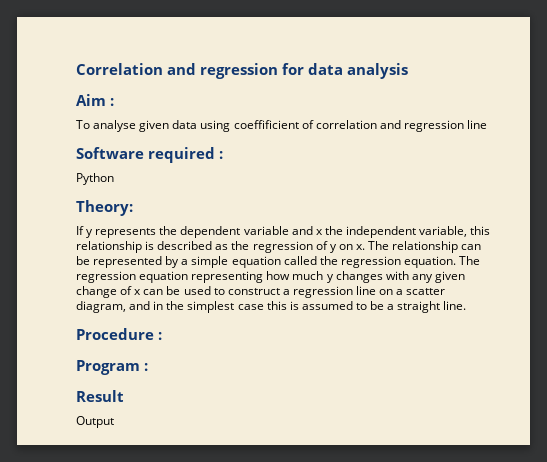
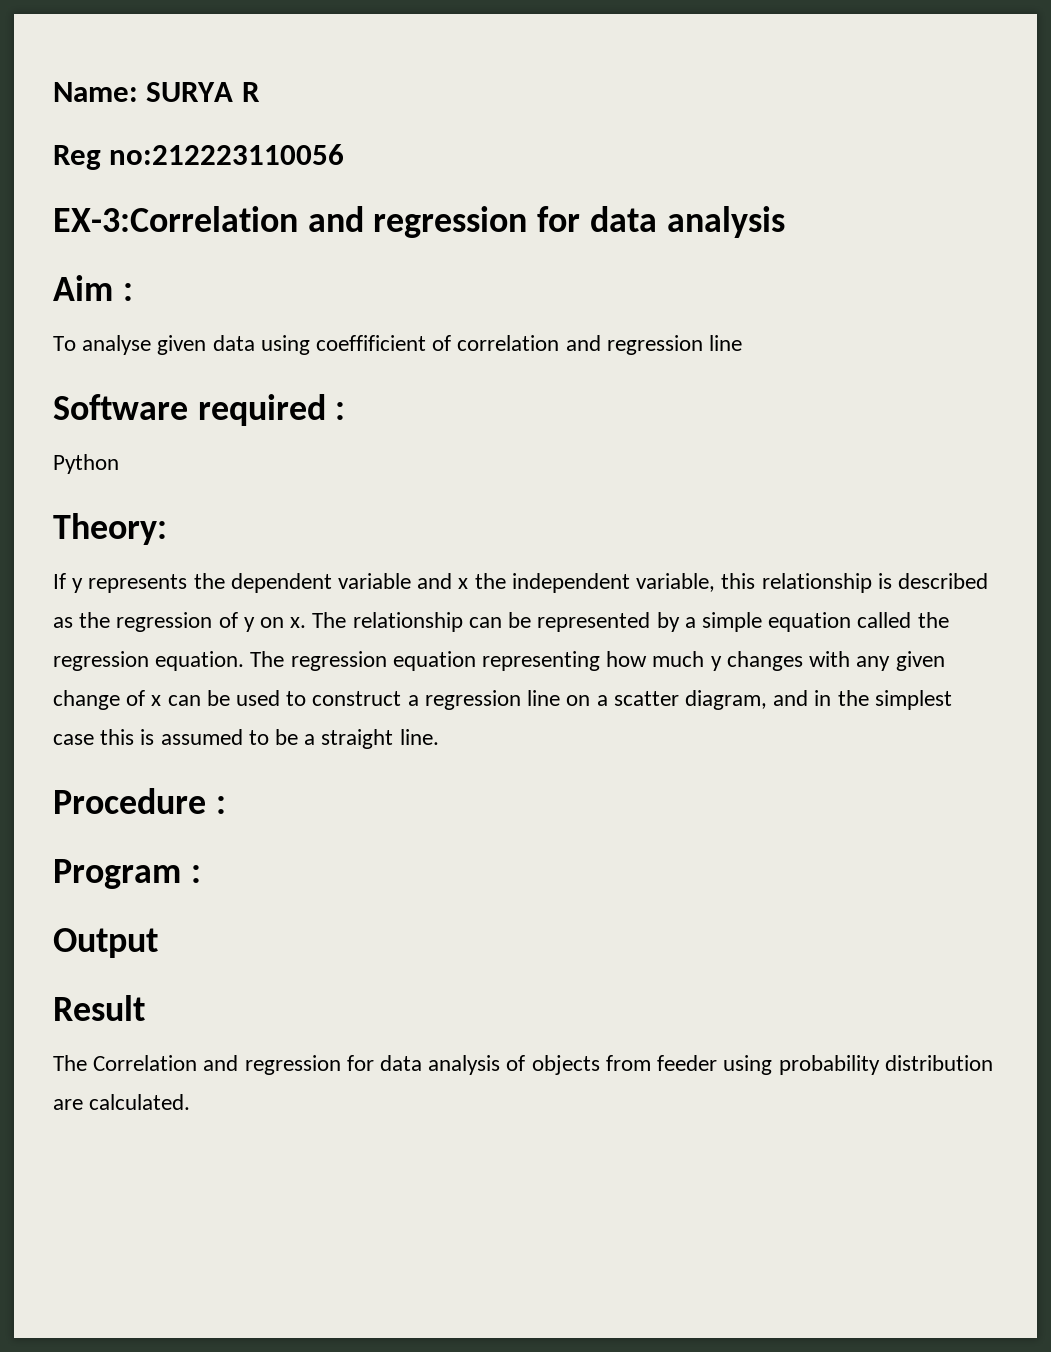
[76,63,163,75] Correlation -> [53,82,260,102] [53,144,345,170] [53,206,298,232] Name: SURYA R // Reg no:212223110056 // EX-3:Correlation
(148, 367) none -> [53,928,158,958] // Output
[76,416,114,428] Output -> [53,1055,993,1075] [53,1094,191,1110] The Correlation and regression for data analysis of objects from feeder using probability distribution are calculated.

